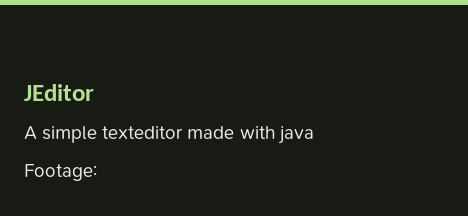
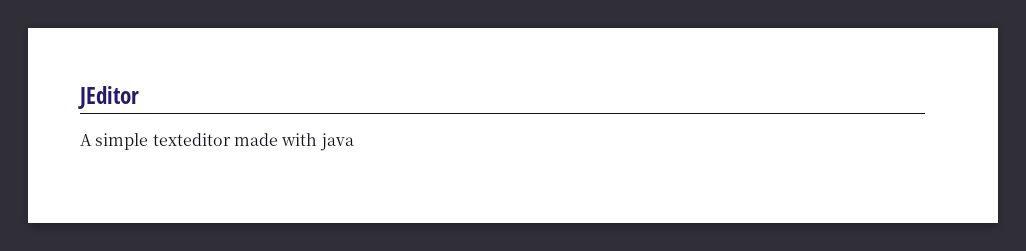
[24,164,97,181] // Footage: -> (354, 142) none

